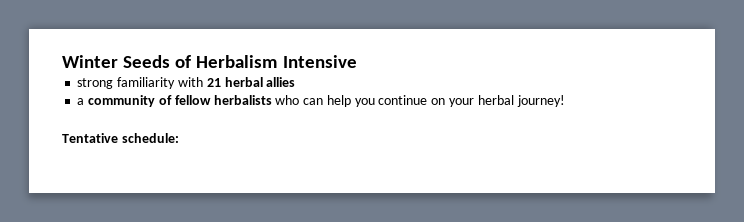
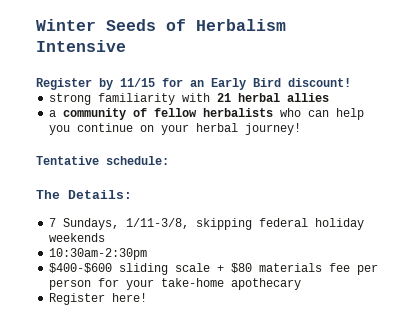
(357, 61) none -> [36,78,351,90] // Register by 11/15 for an Early Bird discount!
(179, 138) none -> [36,190,132,199] [49,218,365,230] [49,233,106,242] [49,248,148,260] [49,263,379,275] [49,278,302,290] [49,293,148,305] // The Details: // 7 Sundays, 1/11-3/8, skipping federal holiday weekends // 10:30am-2:30pm // $400-$600 sliding scale + $80 materials fee per person for your take-home apothecary // Register here!

